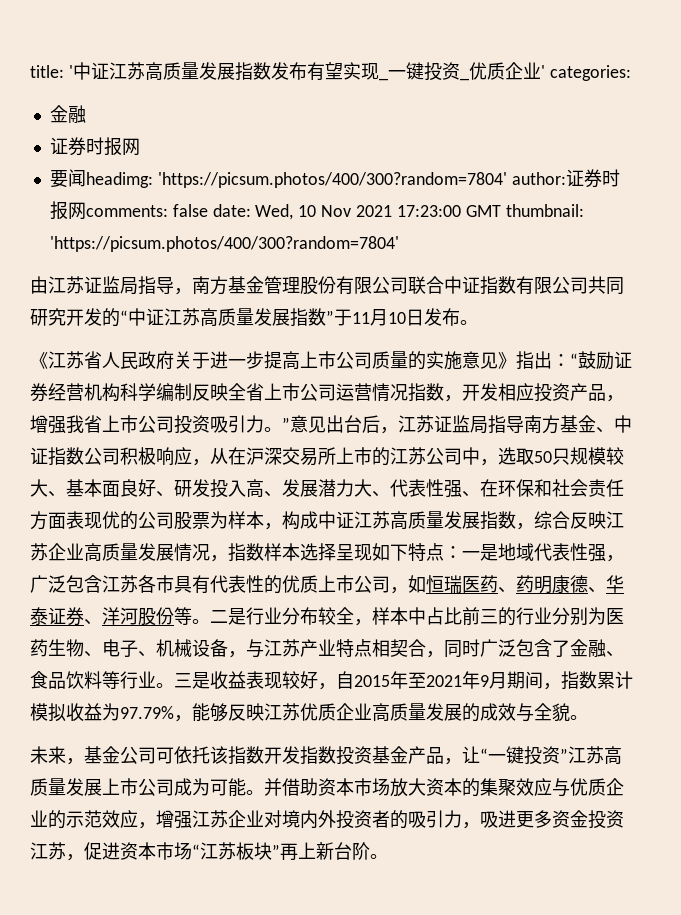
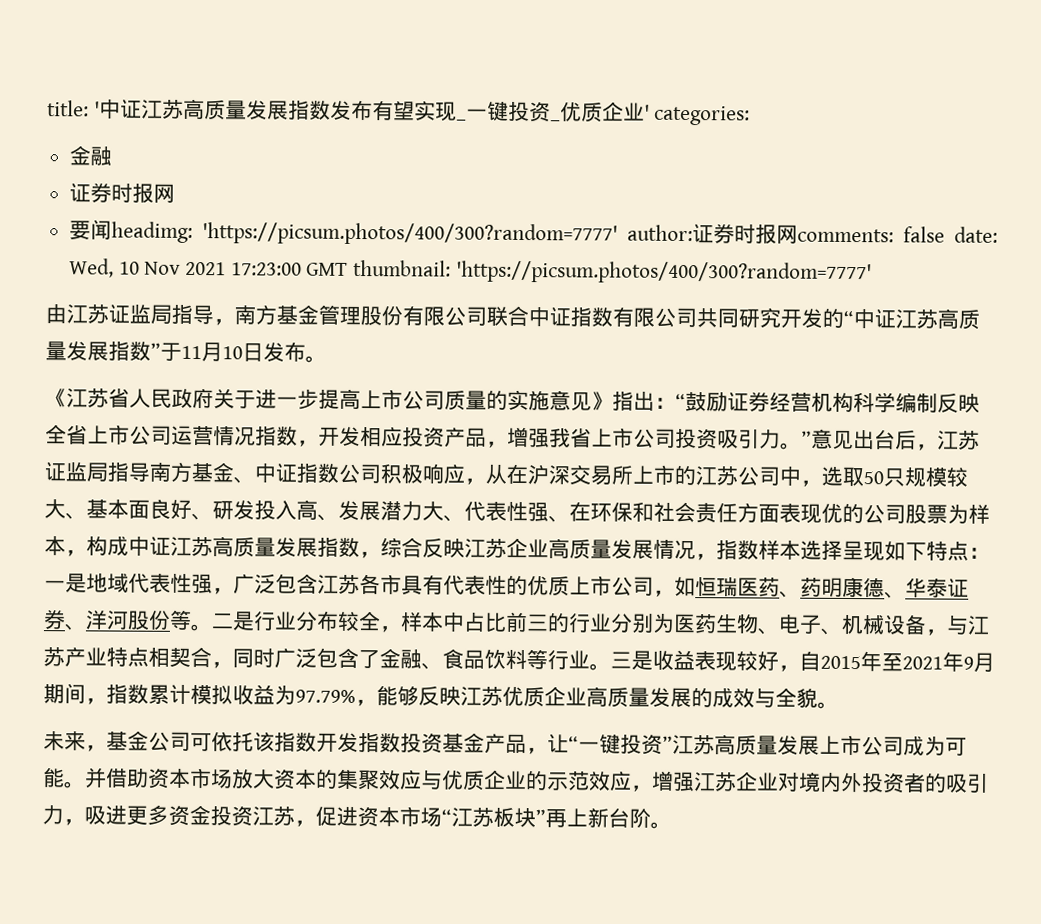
[157,172,507,188] 'https://picsum.photos/400/300?random=7804' -> [202,222,619,246] 'https://picsum.photos/400/300?random=7777'
[49,236,399,252] 'https://picsum.photos/400/300?random=7804' -> [455,260,872,285] 'https://picsum.photos/400/300?random=7777'

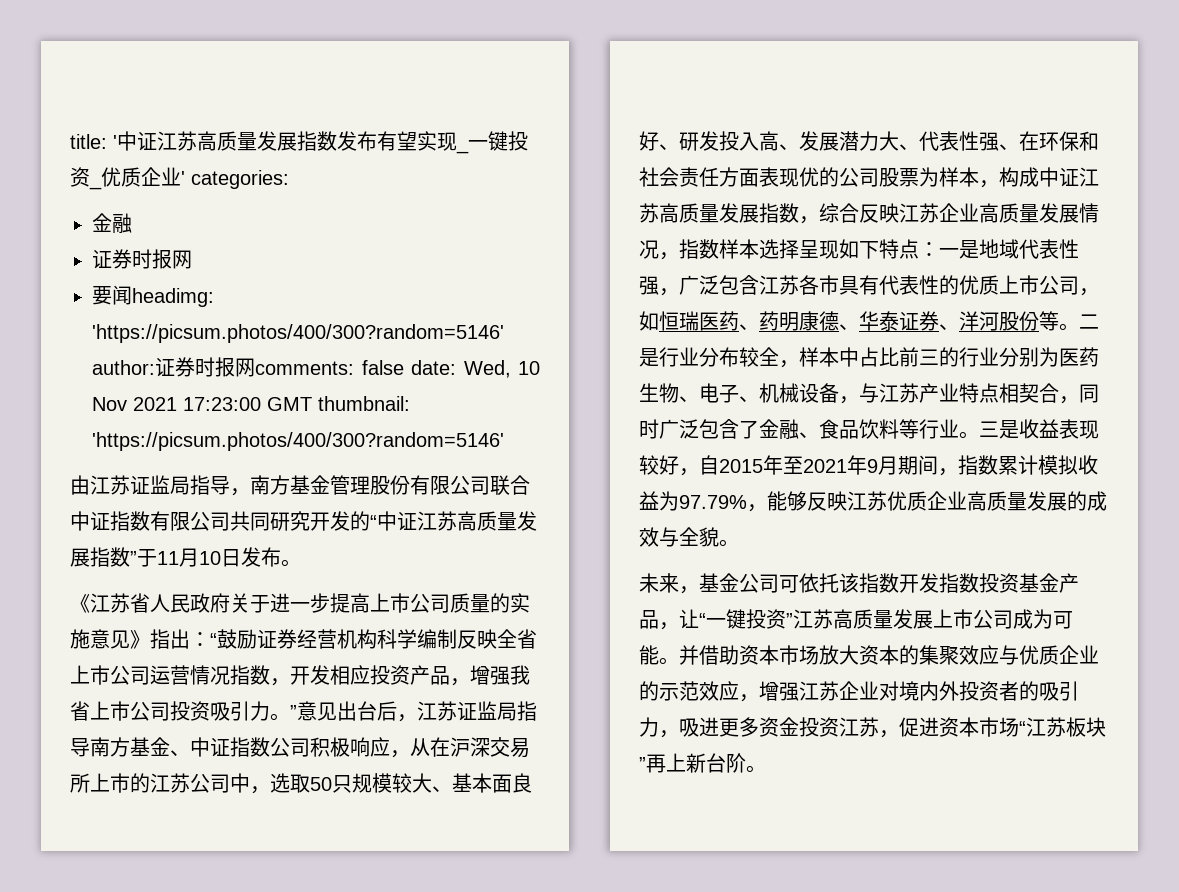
[202,222,619,246] 'https://picsum.photos/400/300?random=7777' -> [92,324,504,343] 'https://picsum.photos/400/300?random=5146'
[455,260,872,285] 'https://picsum.photos/400/300?random=7777' -> [92,432,504,451] 'https://picsum.photos/400/300?random=5146'

